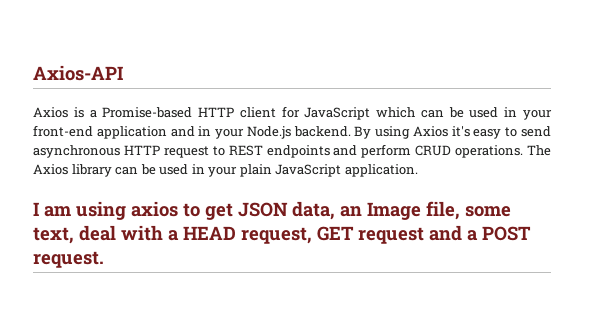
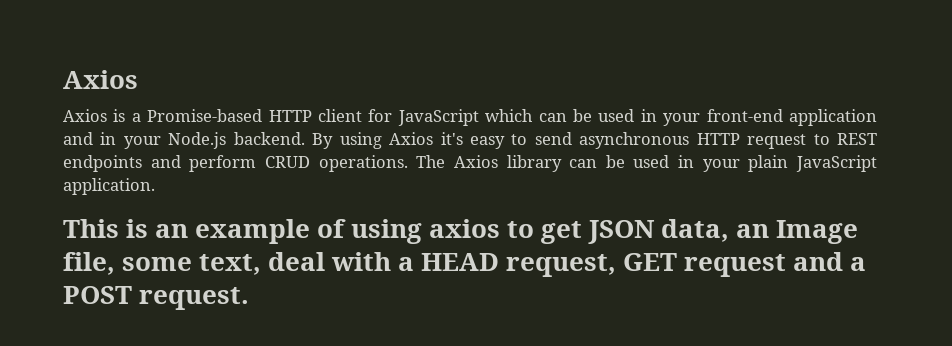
[33,65,123,81] Axios-API -> [63,70,138,89] Axios
[33,202,71,217] I am -> [63,219,347,244] This is an example of

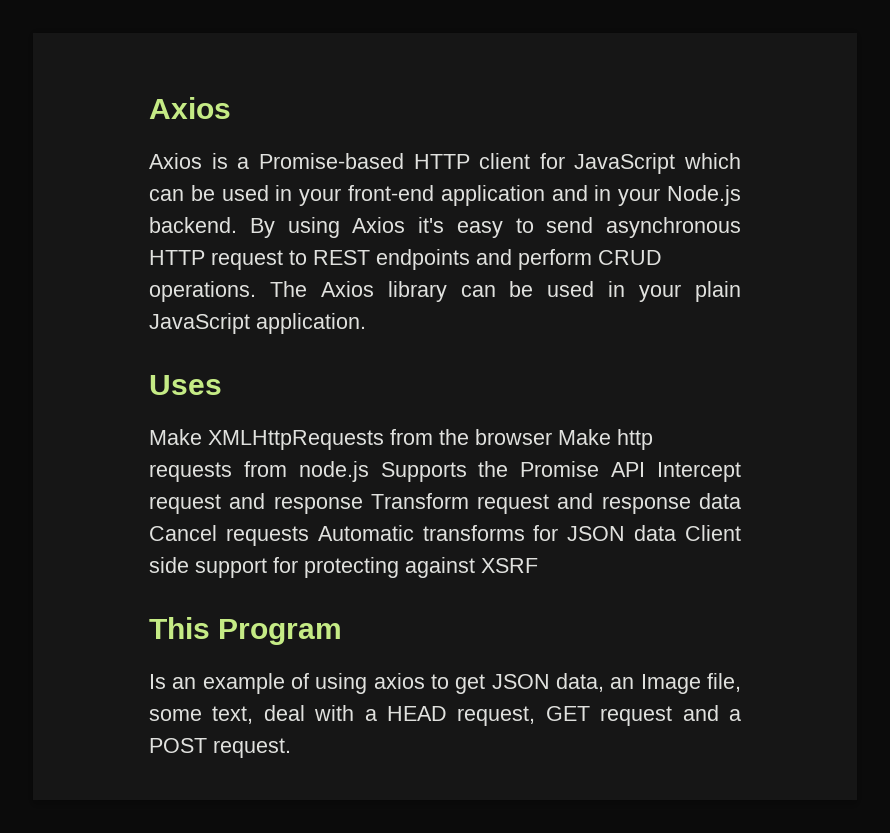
(155, 186) none -> [149,375,222,395] [149,429,653,450] [149,461,741,482] [149,493,741,514] [149,525,741,546] [149,557,538,578] // Uses // Make XMLHttpRequests from the browser Make http requests from node.js Supports the Promise API Intercept request and response Transform request and response data Cancel requests Automatic transforms for JSON data Client side support for protecting against XSRF
[126,219,149,238] is -> [218,619,343,645] [149,674,166,689] Program // Is

